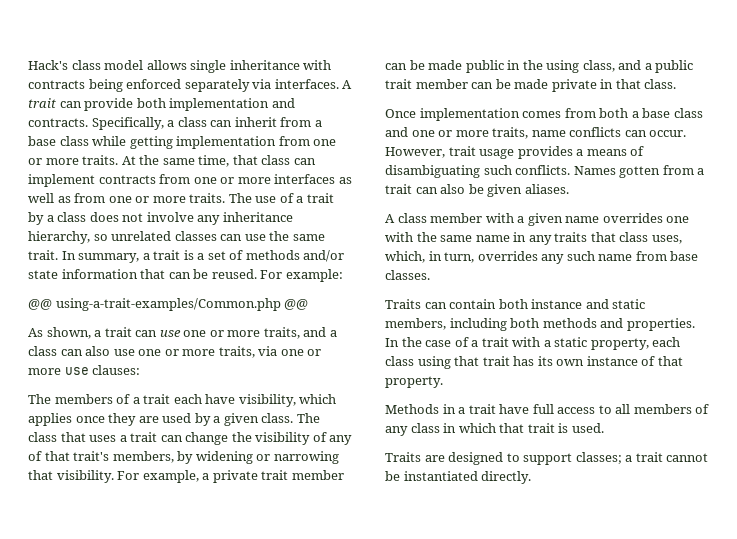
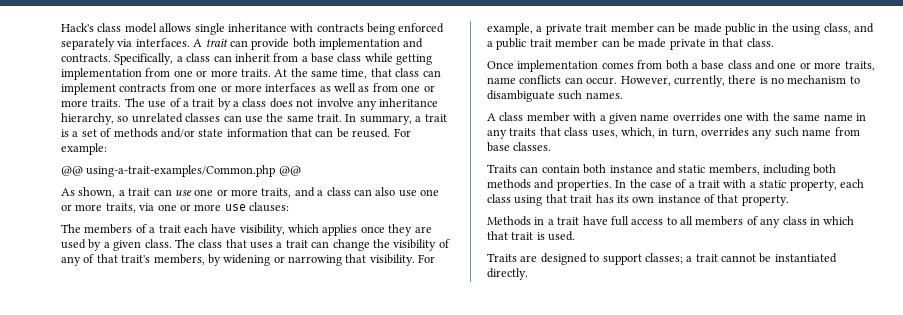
[448,146,645,159] [385,165,705,178] [385,184,569,197] trait usage provides a means of disambiguating such conflicts. Names gotten from a trait can also be given aliases. -> [673,75,860,87] [487,90,623,102] currently, there is no mechanism to disambiguate such names.

